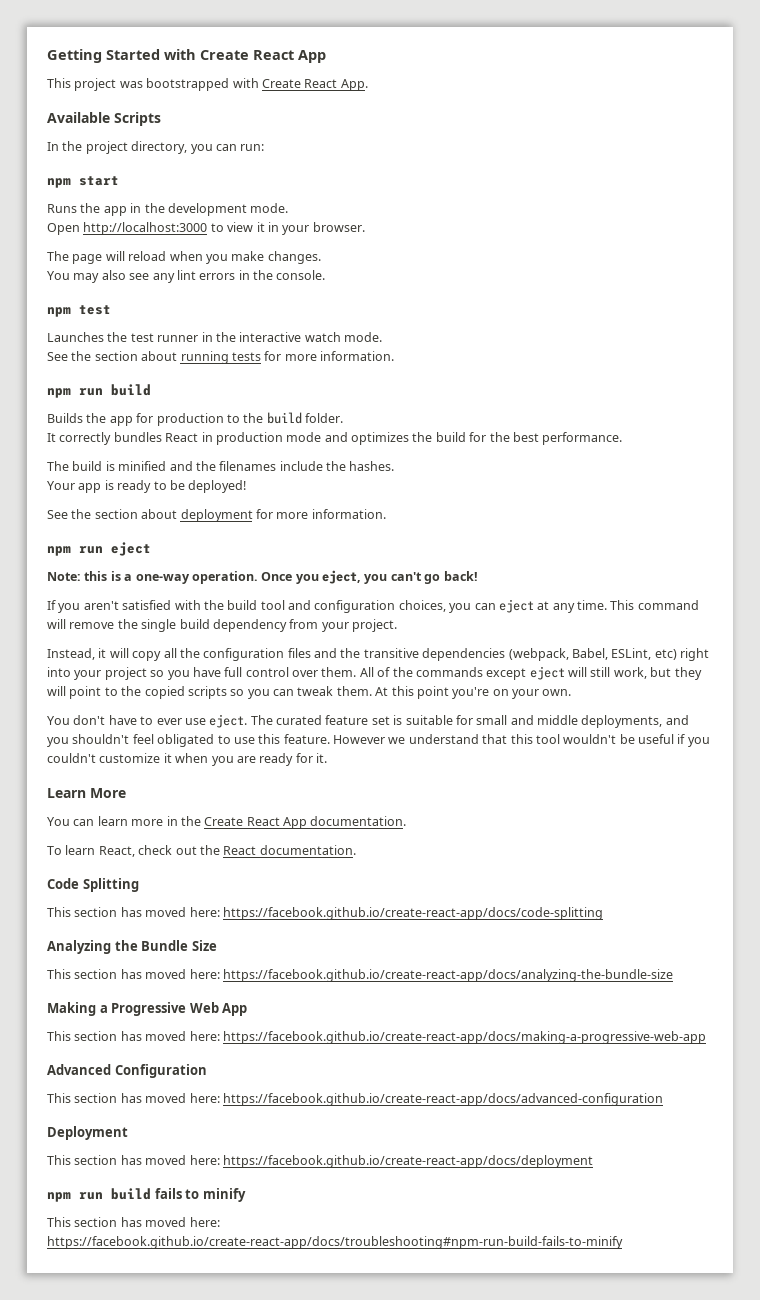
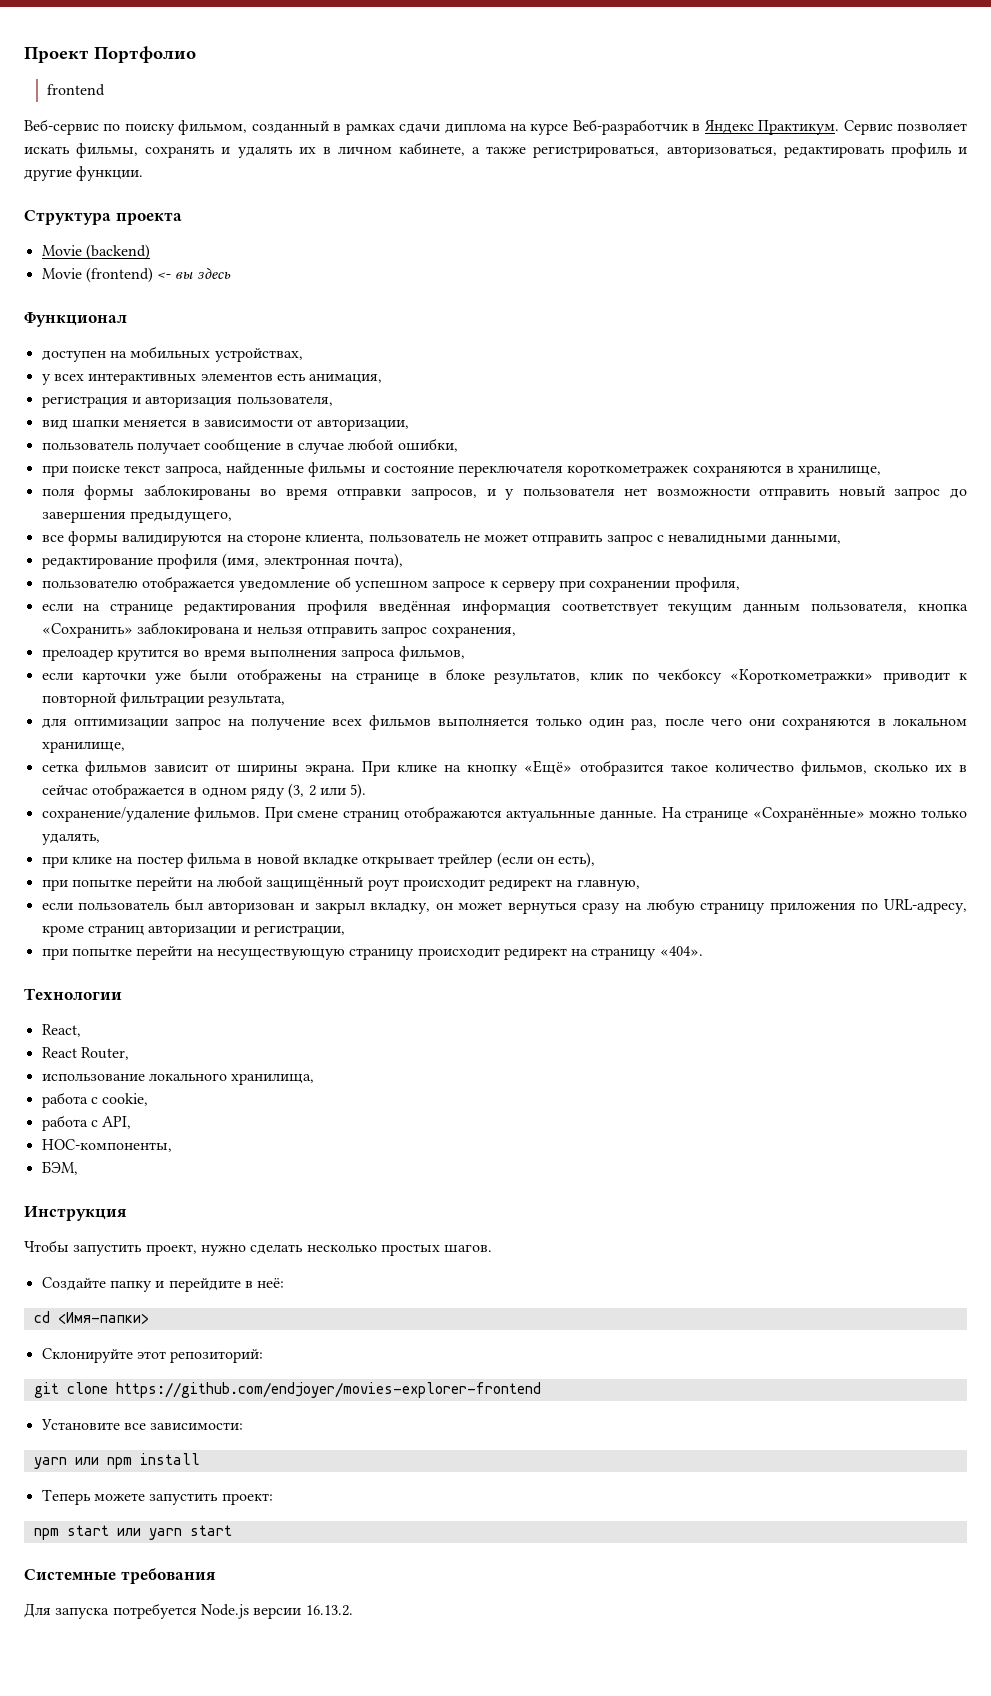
[47,49,326,63] [47,78,368,91] [47,112,161,126] [47,141,265,154] [47,176,119,188] [47,203,289,216] [47,222,365,235] [47,251,321,264] [47,270,326,283] [47,305,111,317] [47,332,382,342] [47,351,394,364] [47,384,151,398] [47,412,343,426] [47,432,623,445] [47,461,395,471] [47,480,247,493] [47,509,386,522] [47,542,151,556] [47,570,478,584] [47,599,699,613] [47,619,397,632] [47,648,709,661] [47,666,702,680] [47,686,572,699] [47,714,689,728] [47,734,710,747] [47,753,327,766] [47,788,126,798] [47,816,407,829] [47,845,356,857] [47,878,139,892] [47,907,603,920] [47,940,217,954] [47,969,673,982] [47,1002,248,1016] [47,1031,706,1044] [47,1064,207,1078] [47,1093,663,1106] [47,1126,128,1140] [47,1155,593,1168] [47,1188,246,1202] [47,1217,220,1227] [47,1236,623,1249] Getting Started with Create React App // This project was bootstrapped with Create React App. // Available Scripts // In the project directory, you can run: // npm start // Runs the app in the development mode. // Open http://localhost:3000 to view it in your browser. // The page will reload when you make changes. // You may also see any lint errors in the console. // npm test // Launches the test runner in the interactive watch mode. // See the section about running tests for more information. // npm run build // Builds the app for production to the build folder. // It correctly bundles React in production mode and optimizes the build for the best performance. // The build is minified and the filenames include the hashes. // Your app is ready to be deployed! // See the section about deployment for more information. // npm run eject // Note: this is a one-way operation. Once you eject, you can't go back! // If you aren't satisfied with the build tool and configuration choices, you can eject at any time. This command will remove the single build dependency from your project. // Instead, it will copy all the configuration files and the transitive dependencies (webpack, Babel, ESLint, etc) right into your project so you have full control over them. All of the commands except eject will still work, but they will point to the copied scripts so you can tweak them. At this point you're on your own. // You don't have to ever use eject. The curated feature set is suitable for small and middle deployments, and you shouldn't feel obligated to use this feature. However we understand that this tool wouldn't be useful if you couldn't customize it when you are ready for it. // Learn More // You can learn more in the Create React App documentation. // To learn React, check out the React documentation. // Code Splitting // This section has moved here: https://facebook.github.io/create-react-app/docs/code-splitting // Analyzing the Bundle Size // This section has moved here: https://facebook.github.io/create-react-app/docs/analyzing-the-bundle-size // Making a Progressive Web App // This section has moved here: https://facebook.github.io/create-react-app/docs/making-a-progressive-web-app // Advanced Configuration // This section has moved here: https://facebook.github.io/create-react-app/docs/advanced-configuration // Deployment // This section has moved here: https://facebook.github.io/create-react-app/docs/deployment // npm run build fails to minify // This section has moved here: https://facebook.github.io/create-react-app/docs/troubleshooting#npm-run-build-fails-to-minify -> [24,46,196,63] [46,84,105,96] [24,119,967,135] [24,142,967,158] [24,166,144,181] [24,210,182,225] [41,244,150,260] [41,267,231,283] [24,312,127,327] [41,346,303,362] [41,373,383,385] [41,396,333,408] [41,419,409,431] [41,438,458,454] [41,462,882,477] [41,484,967,500] [41,511,232,523] [41,531,841,546] [41,553,403,569] [41,576,740,592] [41,600,969,615] [41,622,516,638] [41,646,465,661] [41,668,967,684] [41,692,286,707] [41,715,967,730] [41,741,125,753] [41,760,968,776] [41,783,367,799] [41,806,968,822] [41,833,100,845] [41,852,596,868] [41,875,640,891] [41,898,967,914] [41,925,345,937] [41,946,703,960] [24,988,122,1000] [41,1024,81,1037] [41,1047,129,1060] [41,1073,315,1085] [41,1092,149,1108] [41,1115,132,1131] [41,1139,172,1152] [41,1161,78,1175] [24,1206,127,1221] [24,1240,493,1256] [41,1277,285,1292] [33,1311,149,1324] [41,1348,264,1363] [33,1382,541,1398] [40,1419,244,1430] [33,1453,200,1469] [41,1489,273,1505] [33,1525,232,1540] [24,1568,216,1584] [24,1603,353,1619] Проект Портфолио // frontend // Веб-сервис по поиску фильмом, созданный в рамках сдачи диплома на курсе Веб-разработчик в Яндекс Практикум. Сервис позволяет искать фильмы, сохранять и удалять их в личном кабинете, а также регистрироваться, авторизоваться, редактировать профиль и другие функции. // Структура проекта // Movie (backend) // Movie (frontend) <- вы здесь // Функционал // доступен на мобильных устройствах, // у всех интерактивных элементов есть анимация, // регистрация и авторизация пользователя, // вид шапки меняется в зависимости от авторизации, // пользователь получает сообщение в случае любой ошибки, // при поиске текст запроса, найденные фильмы и состояние переключателя короткометражек сохраняются в хранилище, // поля формы заблокированы во время отправки запросов, и у пользователя нет возможности отправить новый запрос до завершения предыдущего, // все формы валидируются на стороне клиента, пользователь не может отправить запрос с невалидными данными, // редактирование профиля (имя, электронная почта), // пользователю отображается уведомление об успешном запросе к серверу при сохранении профиля, // если на странице редактирования профиля введённая информация соответствует текущим данным пользователя, кнопка «Сохранить» заблокирована и нельзя отправить запрос сохранения, // прелоадер крутится во время выполнения запроса фильмов, // если карточки уже были отображены на странице в блоке результатов, клик по чекбоксу «Короткометражки» приводит к повторной фильтрации результата, // для оптимизации запрос на получение всех фильмов выполняется только один раз, после чего они сохраняются в локальном хранилище, // сетка фильмов зависит от ширины экрана. При клике на кнопку «Ещё» отобразится такое количество фильмов, сколько их в сейчас отображается в одном ряду (3, 2 или 5). // сохранение/удаление фильмов. При смене страниц отображаются актуальнные данные. На странице «Сохранённые» можно только удалять, // при клике на постер фильма в новой вкладке открывает трейлер (если он есть), // при попытке перейти на любой защищённый роут происходит редирект на главную, // если пользователь был авторизован и закрыл вкладку, он может вернуться сразу на любую страницу приложения по URL-адресу, кроме страниц авторизации и регистрации, // при попытке перейти на несуществующую страницу происходит редирект на страницу «404». // Технологии // React, // React Router, // использование локального хранилища, // работа с cookie, // работа с API, // HOC-компоненты, // БЭМ, // Инструкция // Чтобы запустить проект, нужно сделать несколько простых шагов. // Создайте папку и перейдите в неё: // cd <Имя-папки> // Склонируйте этот репозиторий: // git clone https://github.com/endjoyer/movies-explorer-frontend // Установите все зависимости: // yarn или npm install // Теперь можете запустить проект: // npm start или yarn start // Системные требования // Для запуска потребуется Node.js версии 16.13.2.

